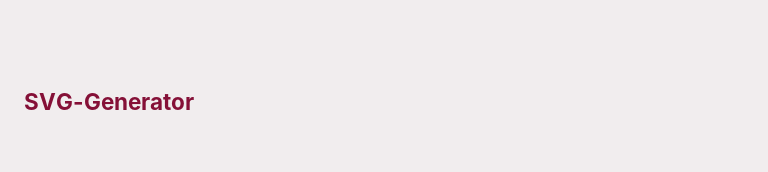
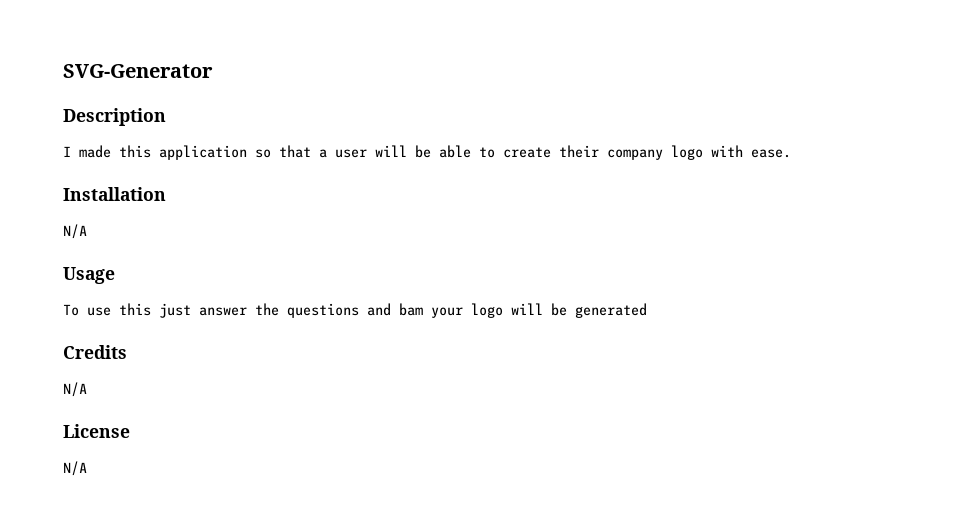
(194, 101) none -> [63,108,166,126] [63,145,791,160] [63,187,166,201] [63,224,87,239] [63,267,115,284] [63,303,647,318] [63,345,127,359] [63,382,87,397] [63,424,130,438] [63,461,87,476] // Description // I made this application so that a user will be able to create their company logo with ease. // Installation // N/A // Usage // To use this just answer the questions and bam your logo will be generated // Credits // N/A // License // N/A

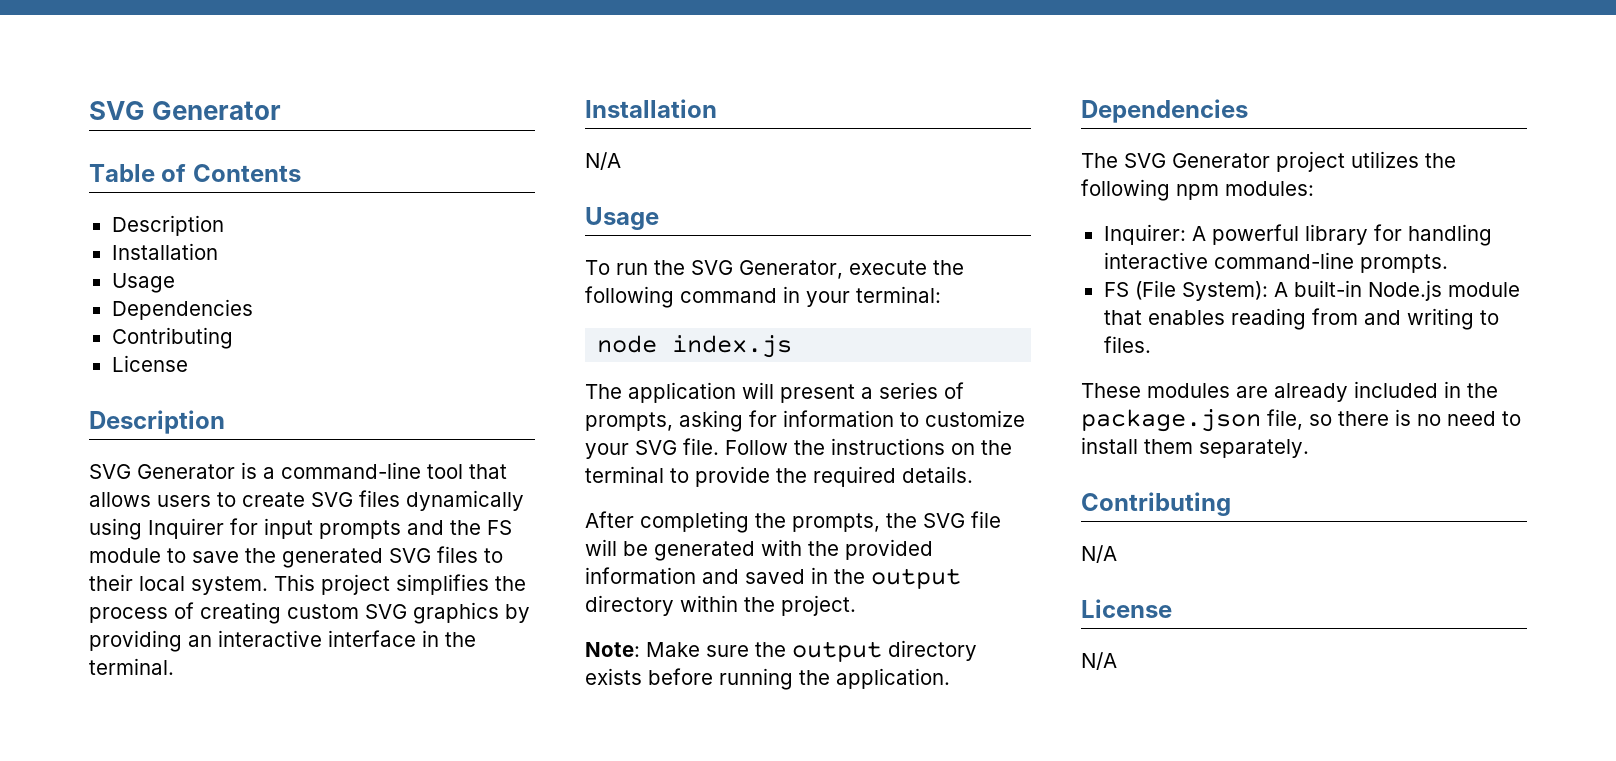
[63,64,213,78] [63,108,166,126] [63,145,791,160] [63,187,166,201] [63,224,87,239] [63,267,115,284] [63,303,647,318] [63,345,127,359] SVG-Generator // Description // I made this application so that a user will be able to create their company logo with ease. // Installation // N/A // Usage // To use this just answer the questions and bam your logo will be generated // Credits -> [89,101,282,120] [89,164,301,182] [111,215,224,236] [111,243,218,260] [111,273,175,293] [111,299,253,320] [111,327,233,349] [111,355,188,372] [89,410,225,434] [89,462,507,479] [89,490,524,511] [89,518,512,540] [89,546,503,568] [89,574,526,595] [89,602,530,624] [89,630,476,652] [89,658,174,675] [585,99,717,118] [585,152,621,170] [585,207,659,230] [585,260,964,279] [585,286,941,308] [597,335,793,358] [585,382,964,403] [585,410,1025,432] [585,438,1012,459] [585,466,973,487] [585,511,1001,533] [585,539,933,561] [585,567,961,589] [585,595,856,616] [585,640,977,662] [585,668,950,690] [1081,99,1248,123] [1081,151,1456,172] [1081,179,1314,201] [1103,224,1492,246] [1103,252,1448,273] [1103,280,1520,301] [1103,308,1499,330] [1103,336,1151,353] [1081,381,1498,402] [1081,409,1521,432] [1081,437,1309,458] [1081,492,1231,516] SVG Generator // Table of Contents // Description // Installation // Usage // Dependencies // Contributing // License // Description // SVG Generator is a command-line tool that allows users to create SVG files dynamically using Inquirer for input prompts and the FS module to save the generated SVG files to their local system. This project simplifies the process of creating custom SVG graphics by providing an interactive interface in the terminal. // Installation // N/A // Usage // To run the SVG Generator, execute the following command in your terminal: // node index.js // The application will present a series of prompts, asking for information to customize your SVG file. Follow the instructions on the terminal to provide the required details. // After completing the prompts, the SVG file will be generated with the provided information and saved in the output directory within the project. // Note: Make sure the output directory exists before running the application. // Dependencies // The SVG Generator project utilizes the following npm modules: // Inquirer: A powerful library for handling interactive command-line prompts. // FS (File System): A built-in Node.js module that enables reading from and writing to files. // These modules are already included in the package.json file, so there is no need to install them separately. // Contributing

